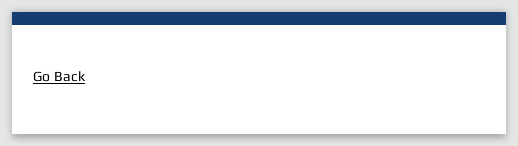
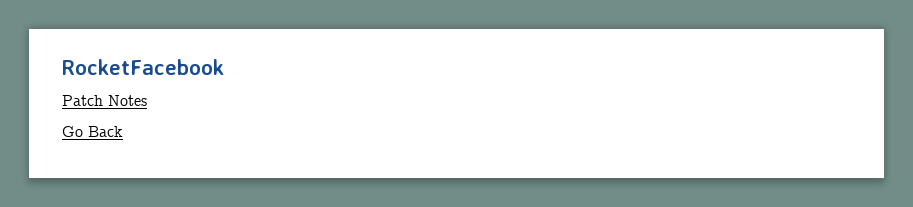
(33, 76) none -> [62,59,224,75] [62,95,147,106] RocketFacebook // Patch Notes //

